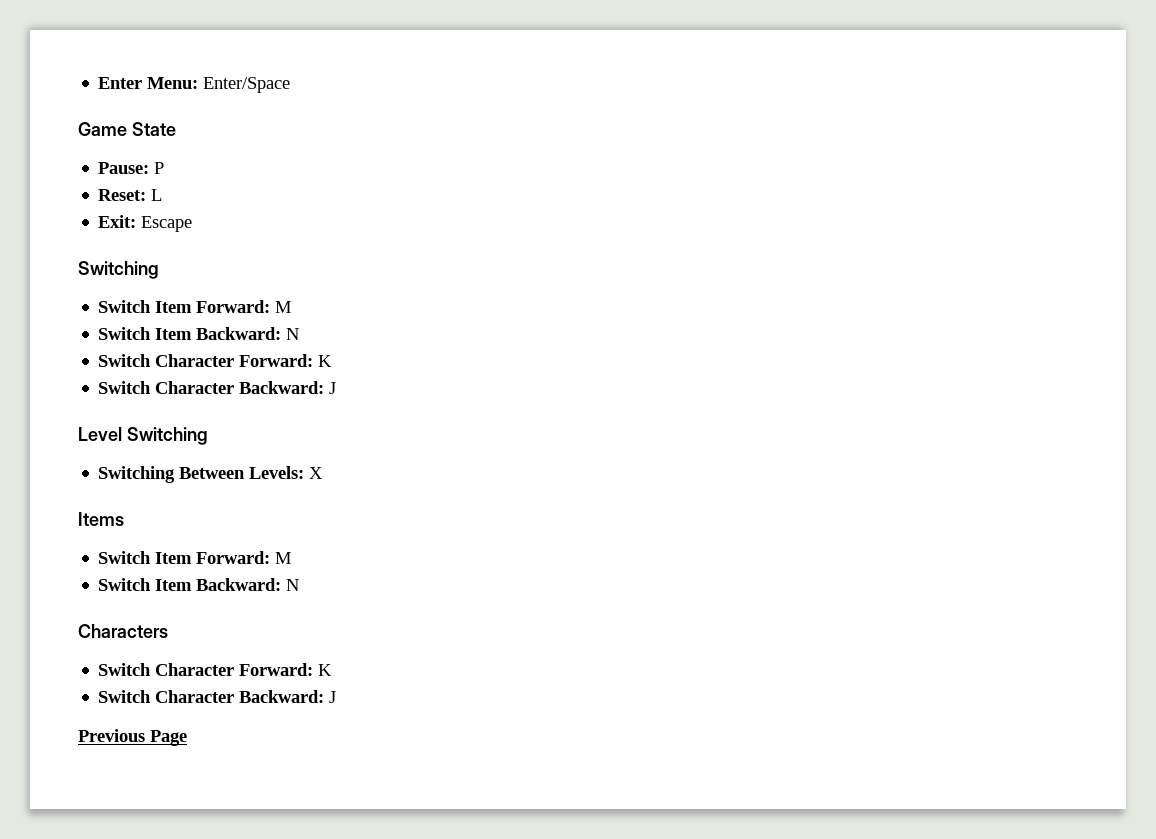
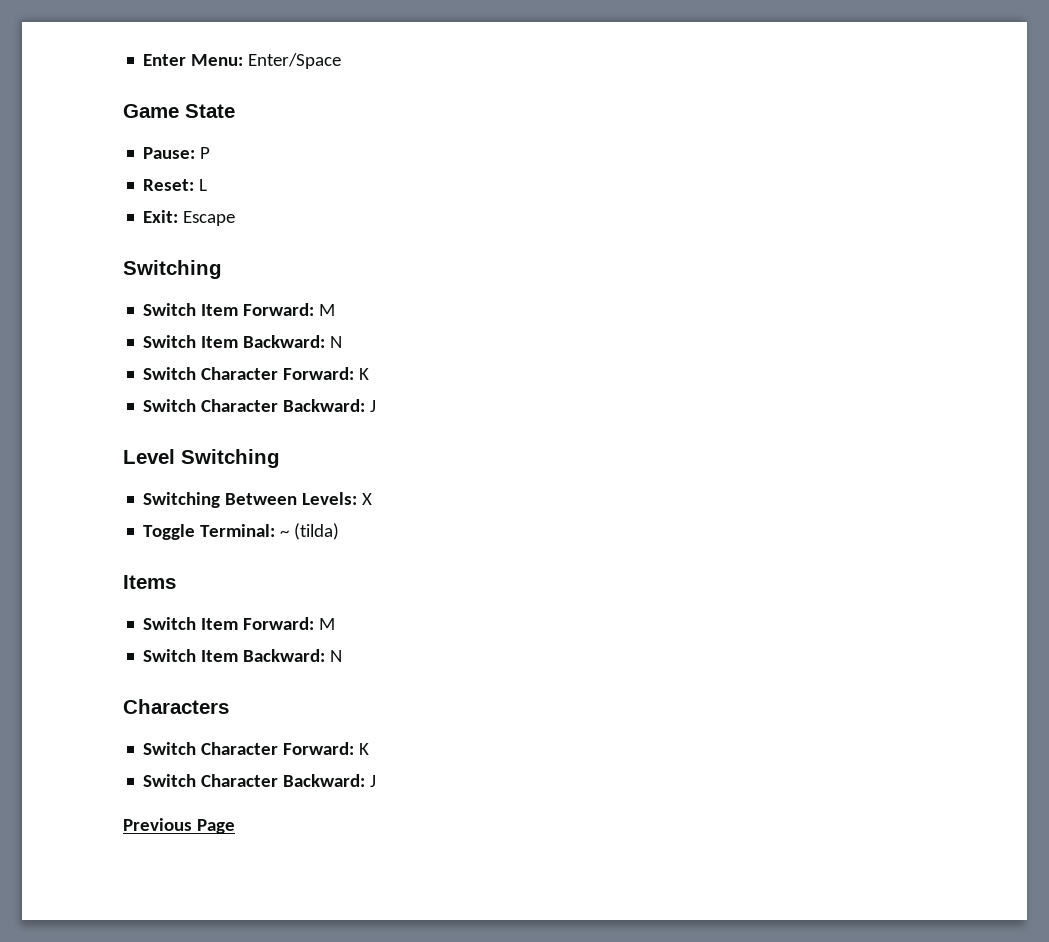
(324, 473) none -> [143,523,340,540] // Toggle Terminal: ~ (tilda)

